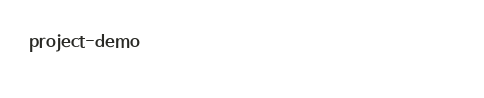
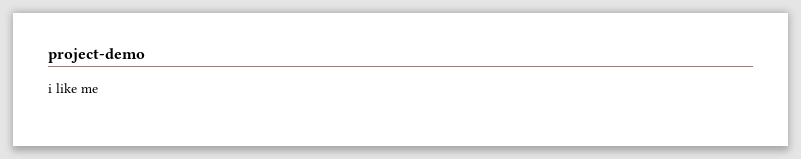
(140, 43) none -> [48,83,98,93] // i like me

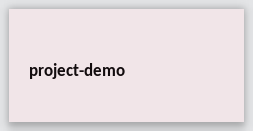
[48,83,98,93] // i like me -> (125, 71) none

